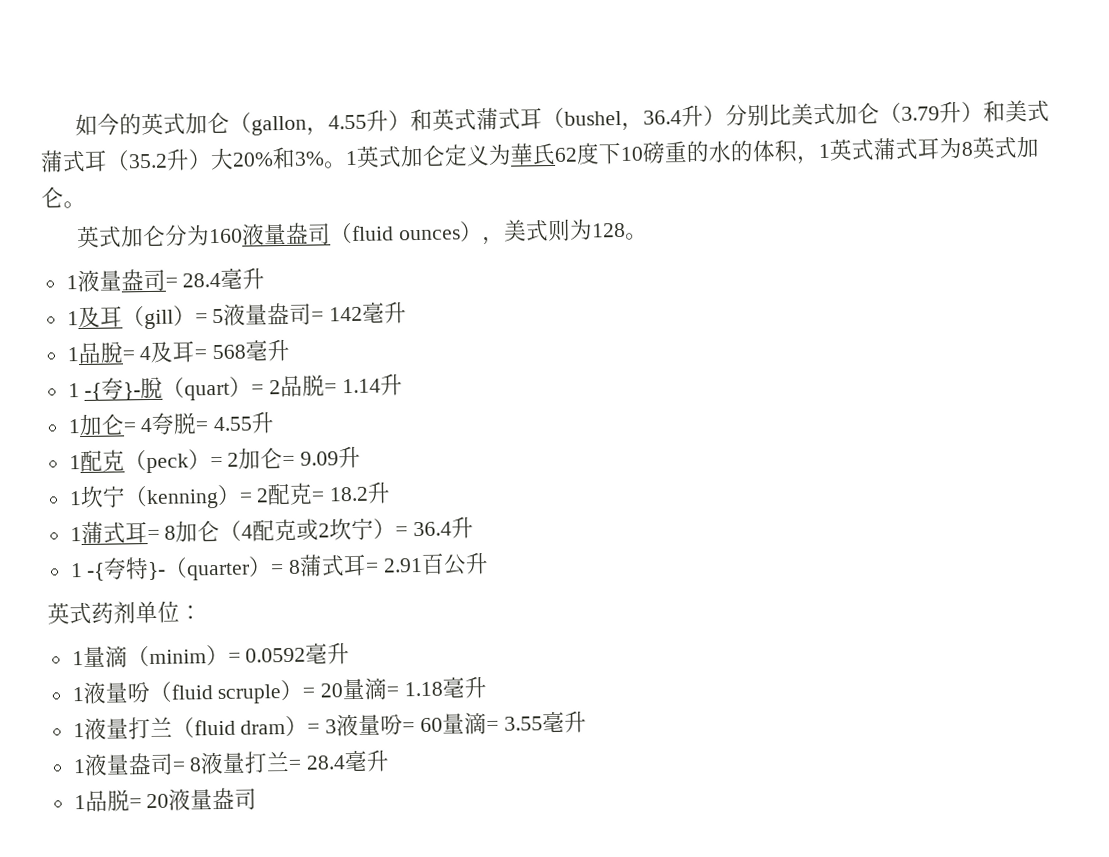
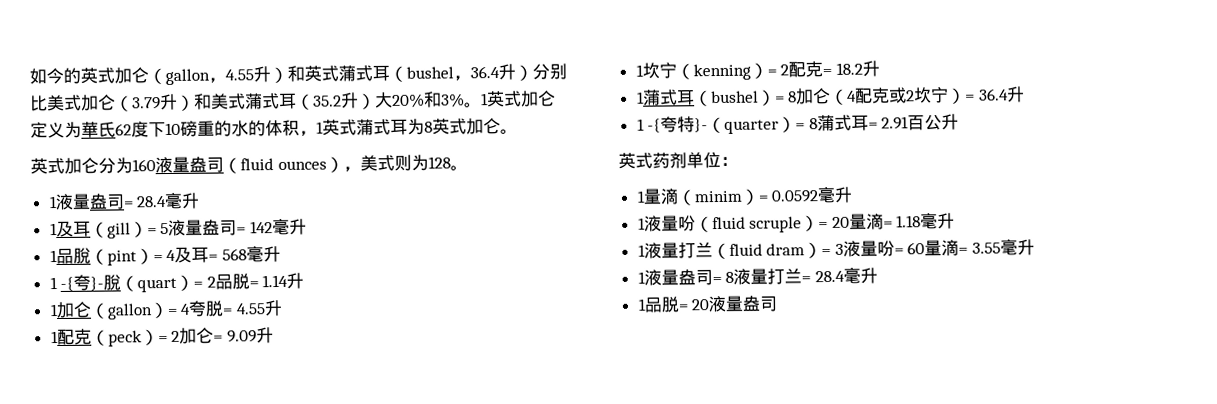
(123, 352) none -> [89,248,154,266] （pint）
(125, 424) none -> [89,302,169,320] （gallon）
(148, 532) none -> [692,89,776,107] （bushel）

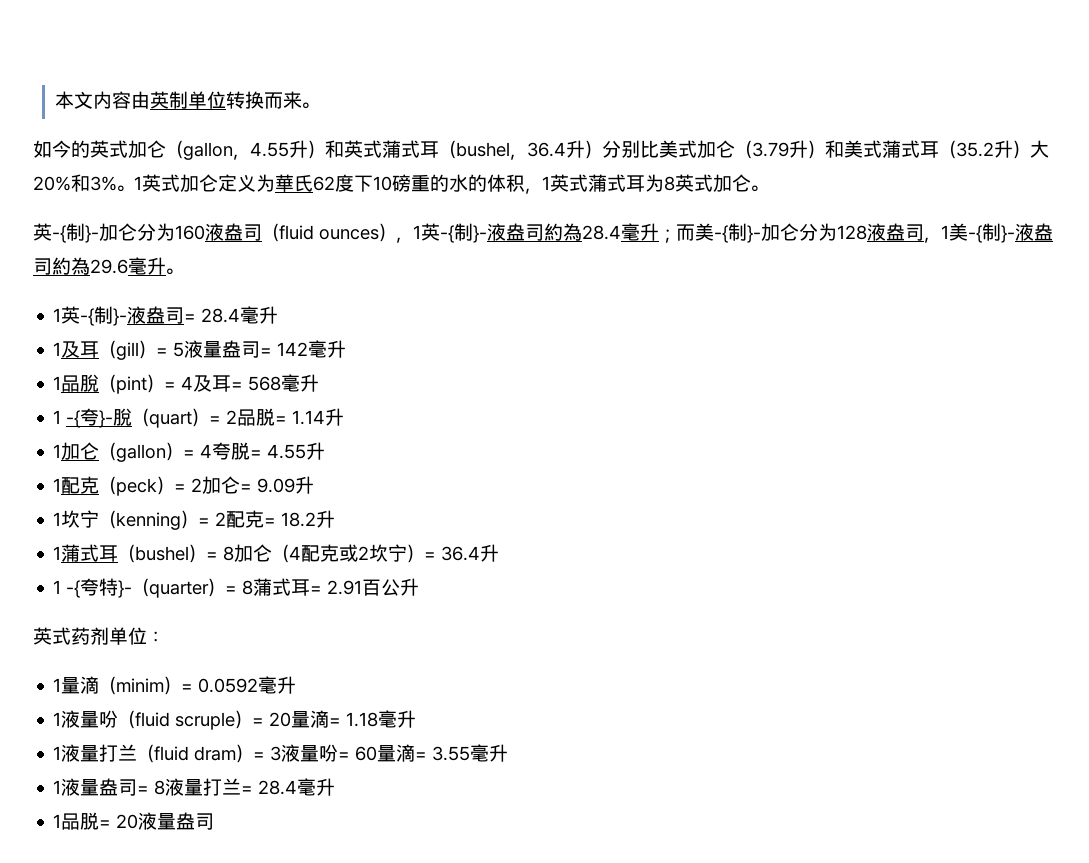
(29, 76) none -> [54,91,319,109] 本文内容由英制单位转换而来。 //
[47,157,65,175] 式 -> [52,223,99,243] -{制}-
[172,156,190,173] 量 -> (224, 232) none
[359,154,468,172] [48,193,91,211] 美式则为128。 // 1液量 -> [413,223,1053,243] [33,257,183,275] [53,306,147,326] 1英-{制}-液盎司約為28.4毫升；而美-{制}-加仑分为128液盎司，1美-{制}-液盎司約為29.6毫升。 // 1英-{制}-液

